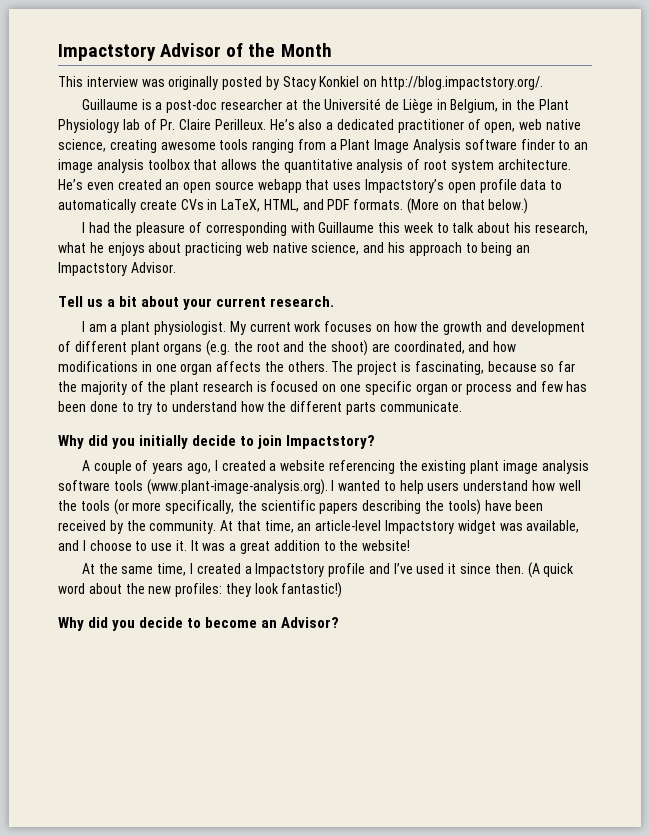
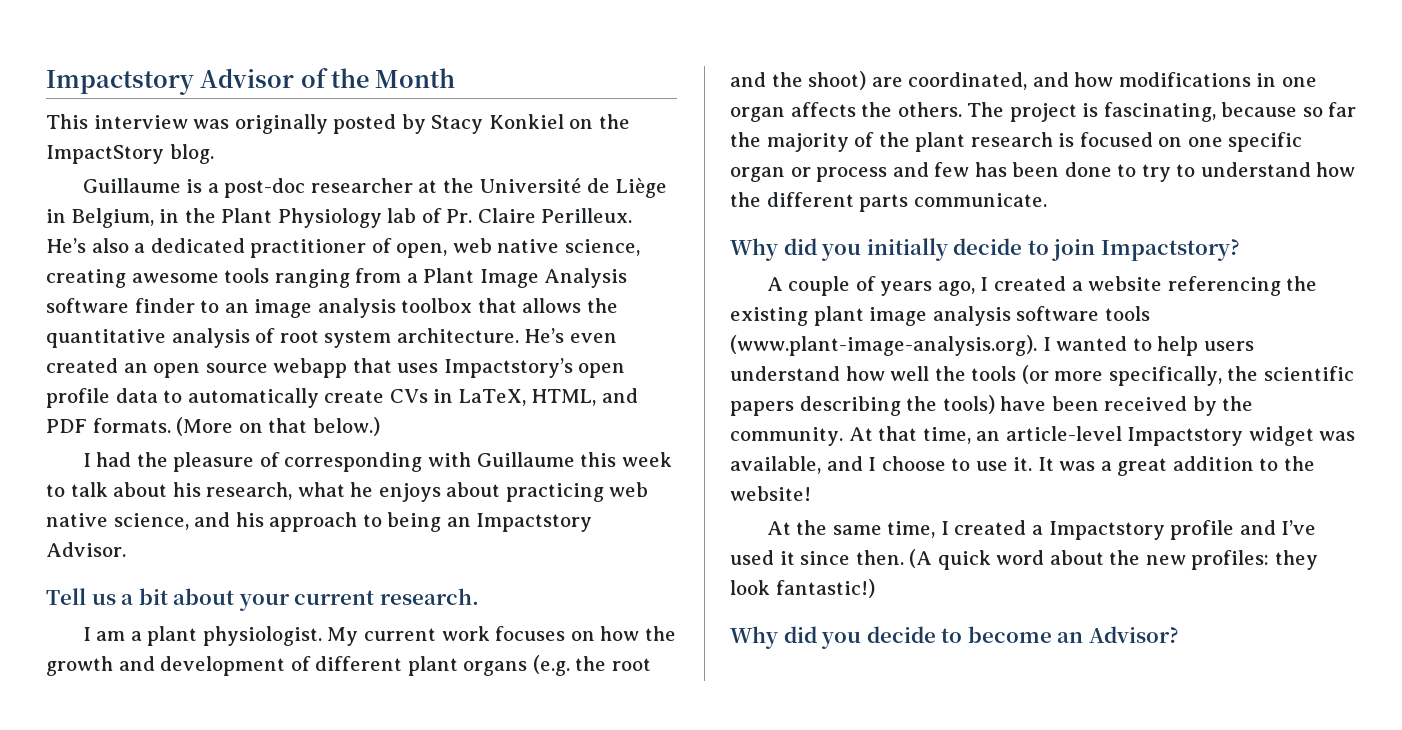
[381,76,544,90] http://blog.impactstory.org/. -> [598,114,630,129] [46,144,214,164] the ImpactStory blog.

